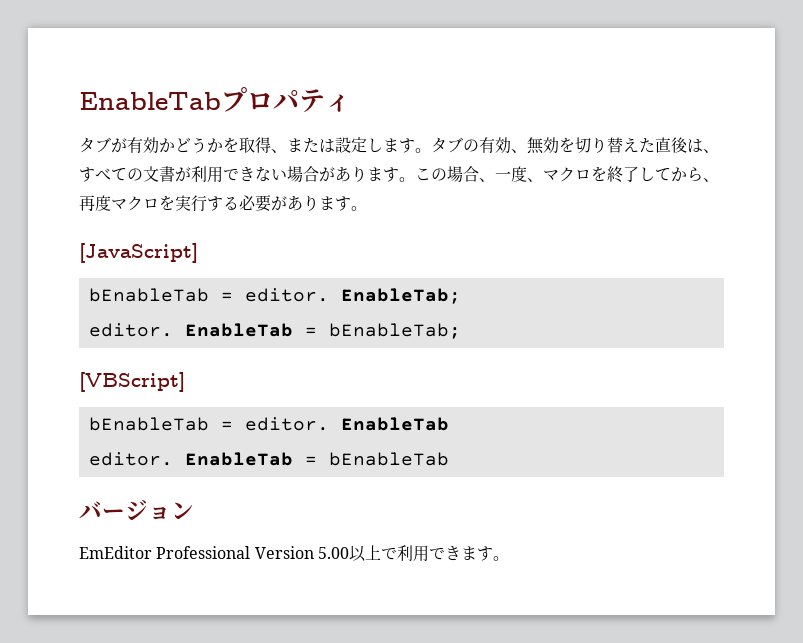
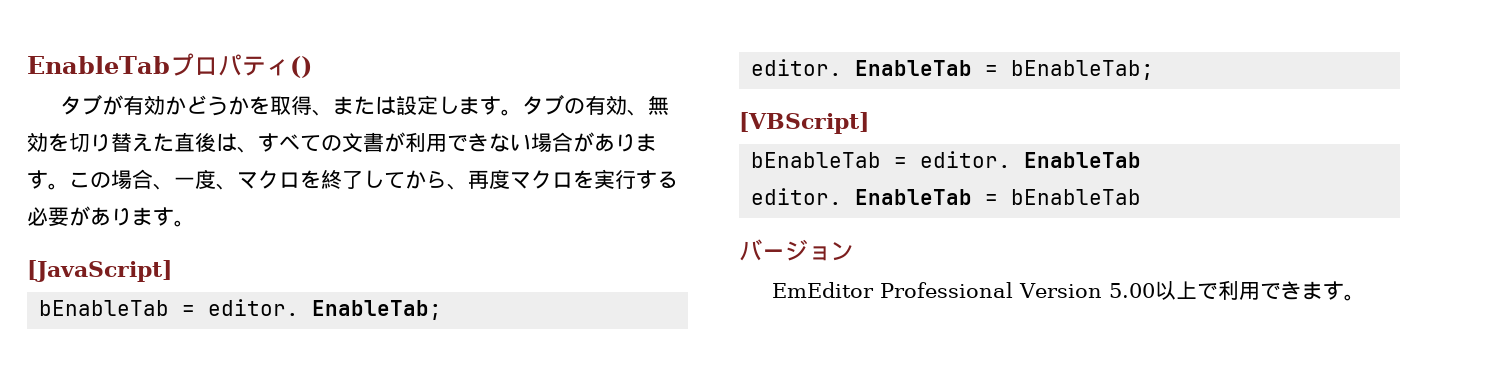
(351, 103) none -> [289,56,312,78] ()

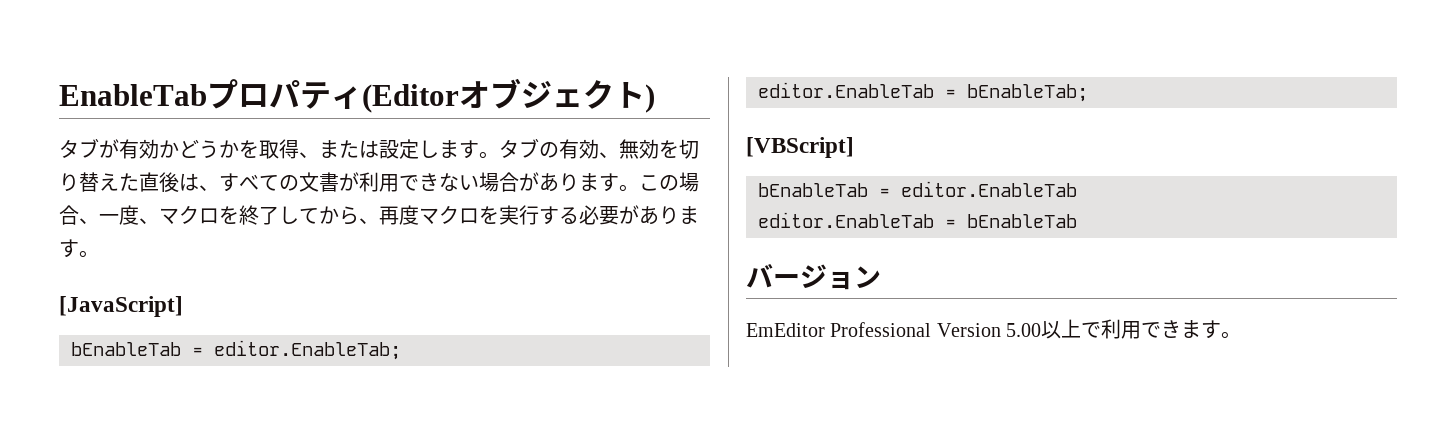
[289,56,312,78] () -> [362,78,655,113] (Editorオブジェクト)
[208,299,443,320] [751,59,973,76] editor. EnableTab; // editor. EnableTab -> [214,340,401,360] [758,82,934,98] editor.EnableTab; // editor.EnableTab
[920,151,1142,168] [751,188,973,205] editor. EnableTab // editor. EnableTab -> [901,181,1077,197] [758,212,934,228] editor.EnableTab // editor.EnableTab

